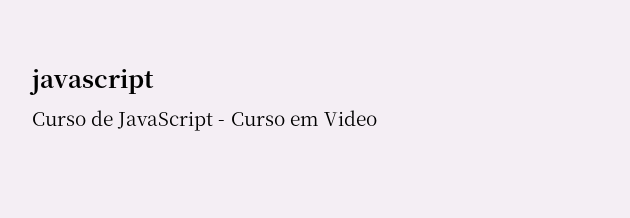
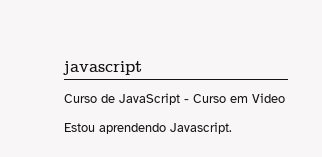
(377, 118) none -> [64,122,232,134] // Estou aprendendo Javascript.

